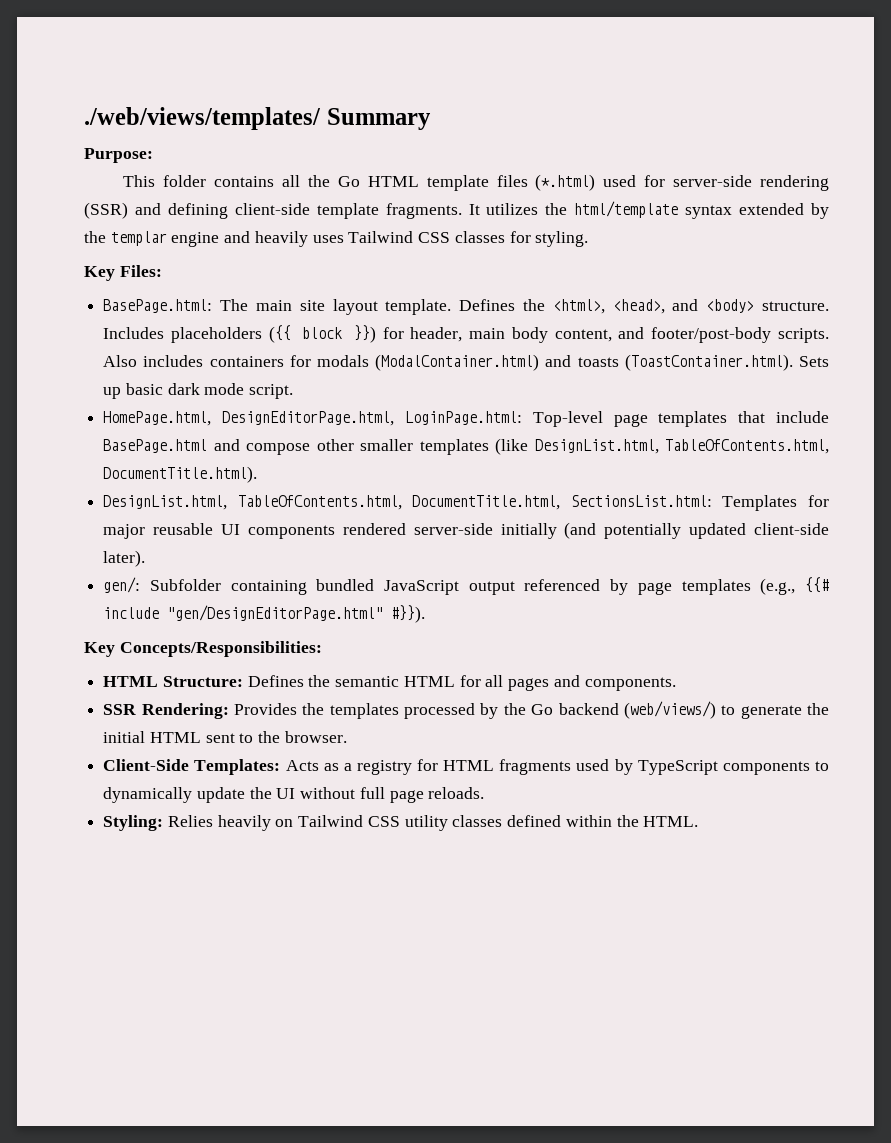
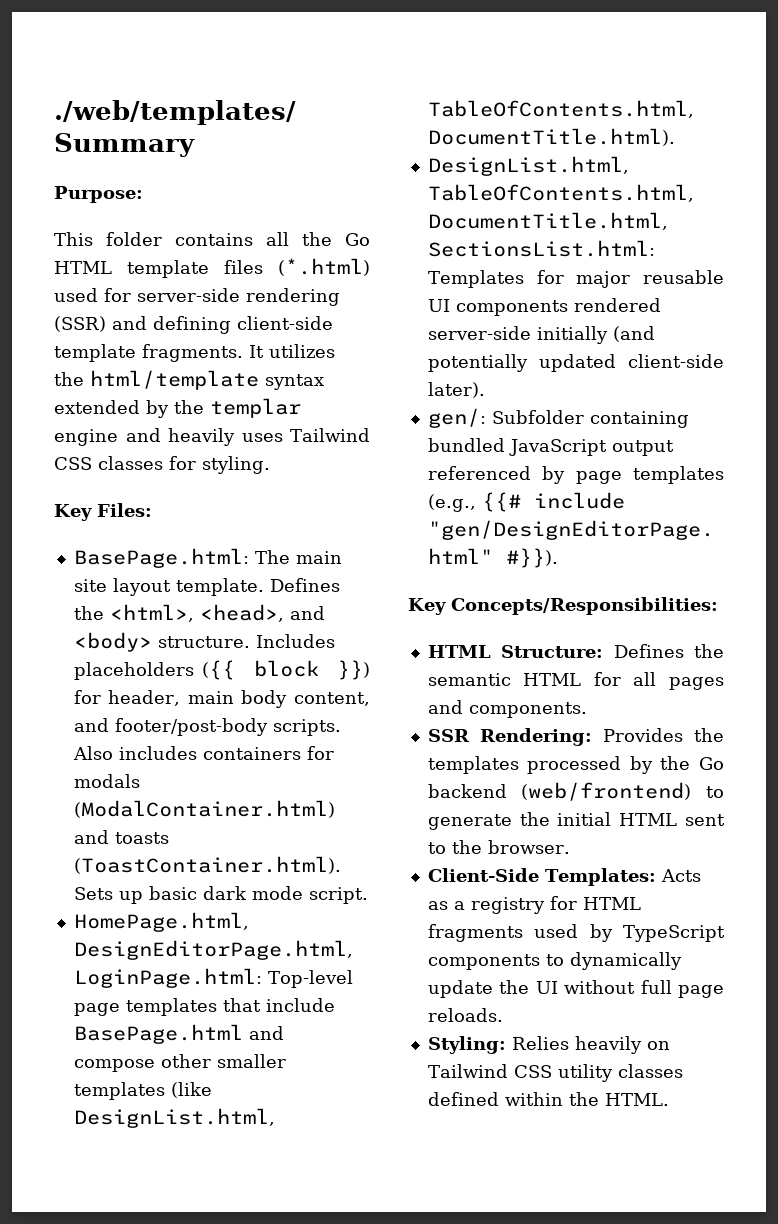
[84,107,321,130] ./web/views/templates/ -> [54,100,296,125] ./web/templates/
[623,701,716,719] (web/views/) -> [521,782,692,801] (web/frontend)

